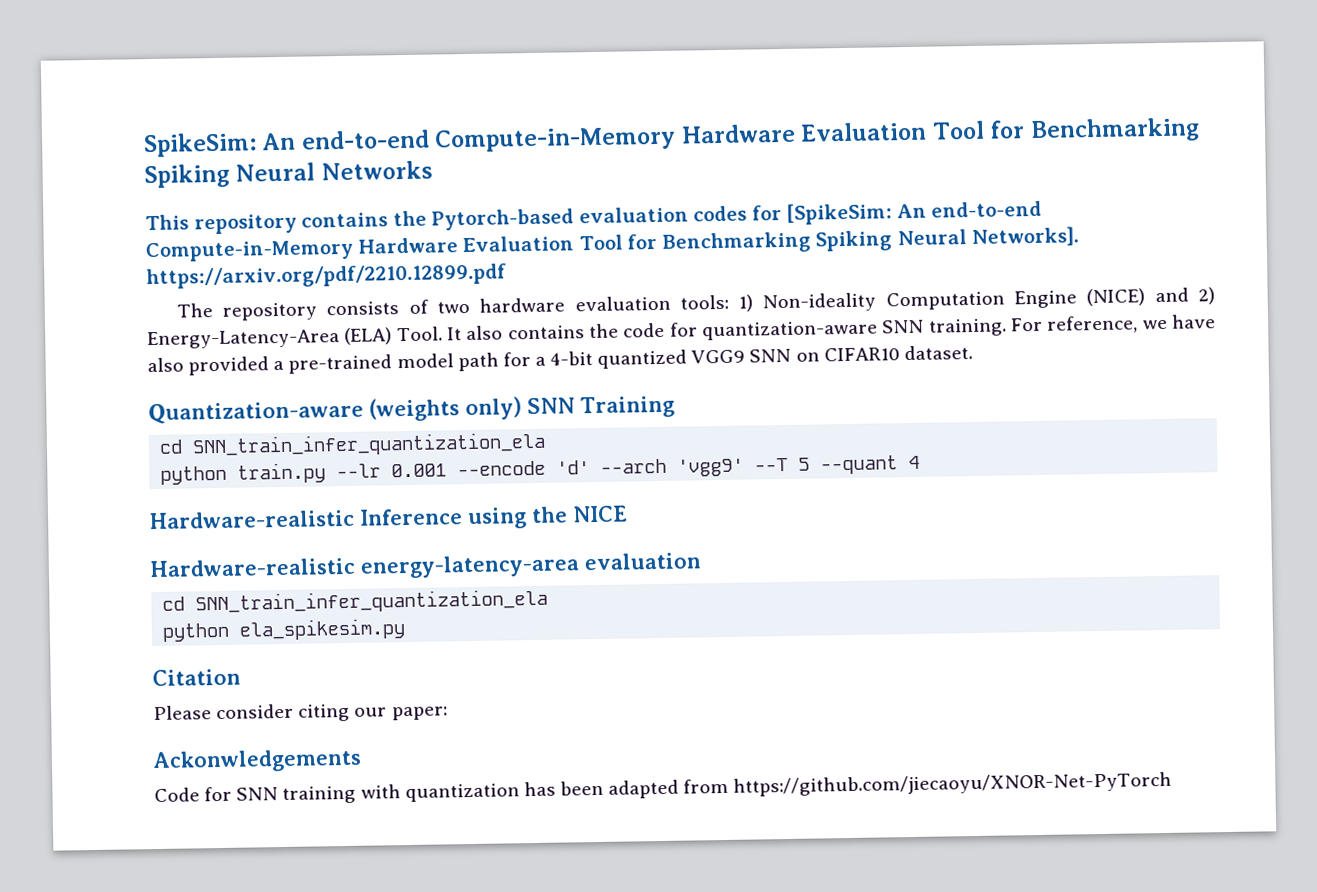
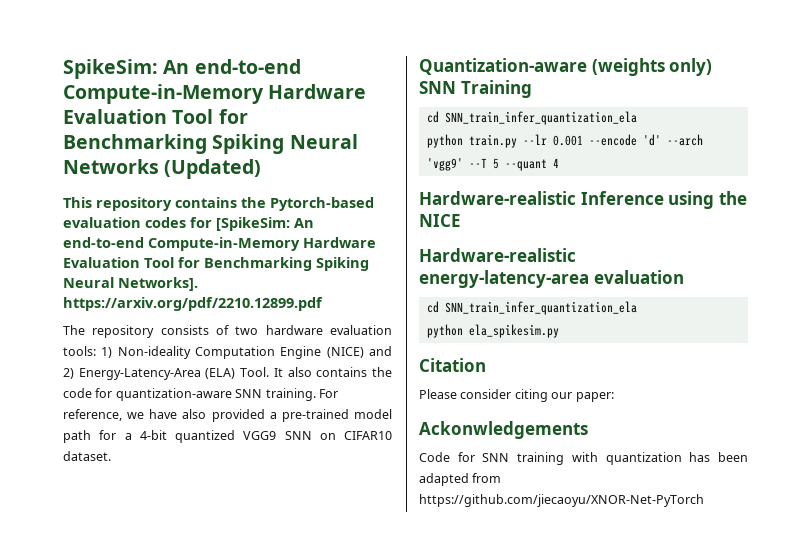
(433, 170) none -> [164,159,262,179] (Updated)

